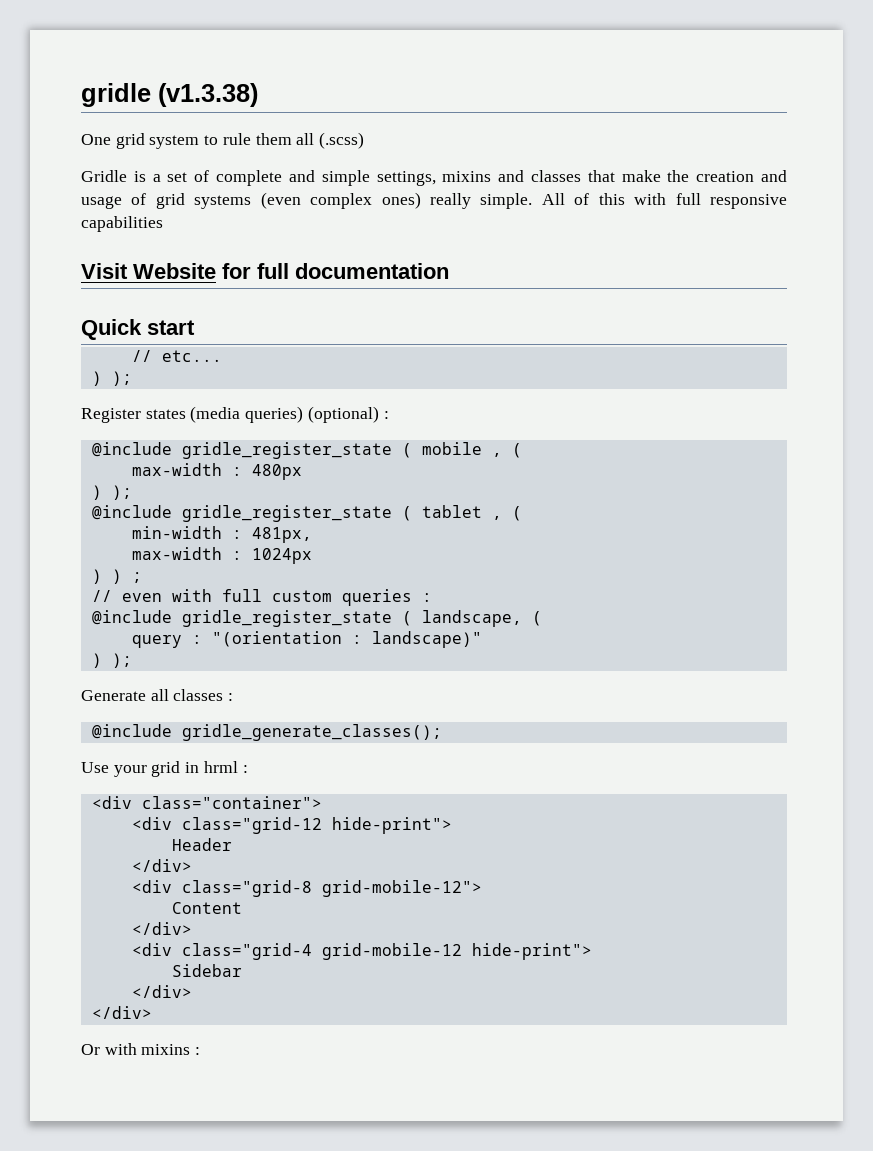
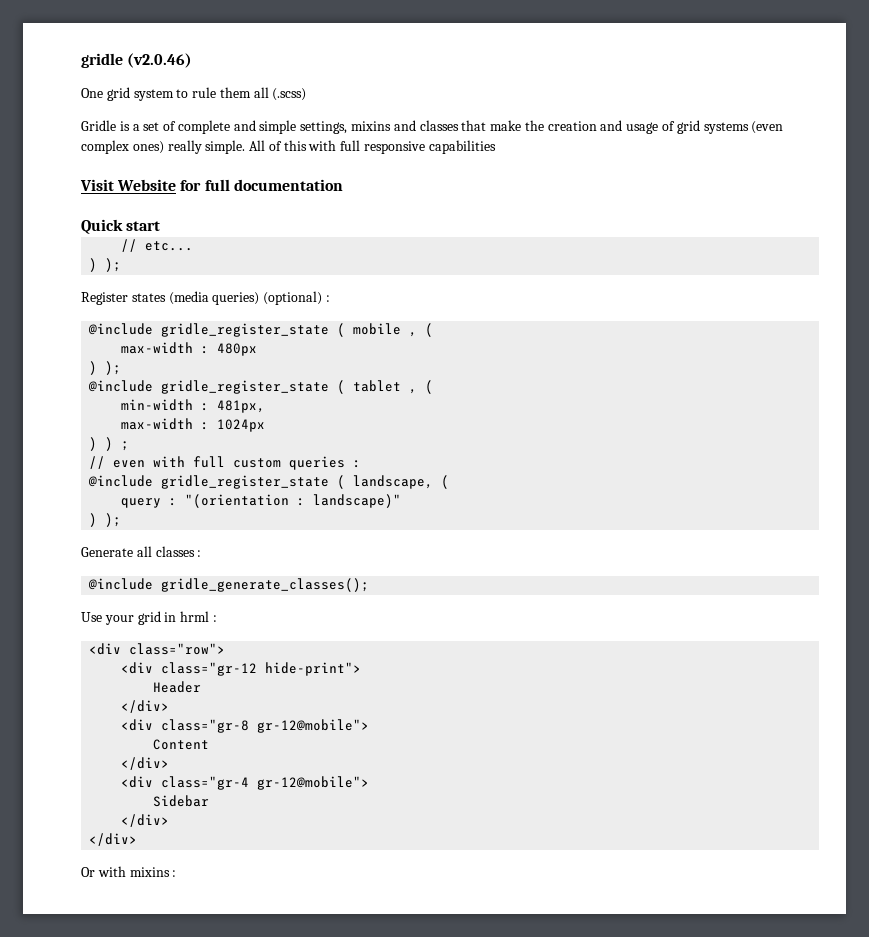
[158,83,258,107] (v1.3.38) -> [127,53,193,68] (v2.0.46)
[141,796,322,809] [131,817,322,834] class="container"> // <div class="grid-12 -> [129,643,226,655] [121,662,258,676] class="row"> // <div class="gr-12
[181,880,482,897] class="grid-8 grid-mobile-12"> -> [161,719,370,733] class="gr-8 gr-12@mobile">
[181,943,592,960] class="grid-4 grid-mobile-12 hide-print"> -> [161,776,370,790] class="gr-4 gr-12@mobile">

